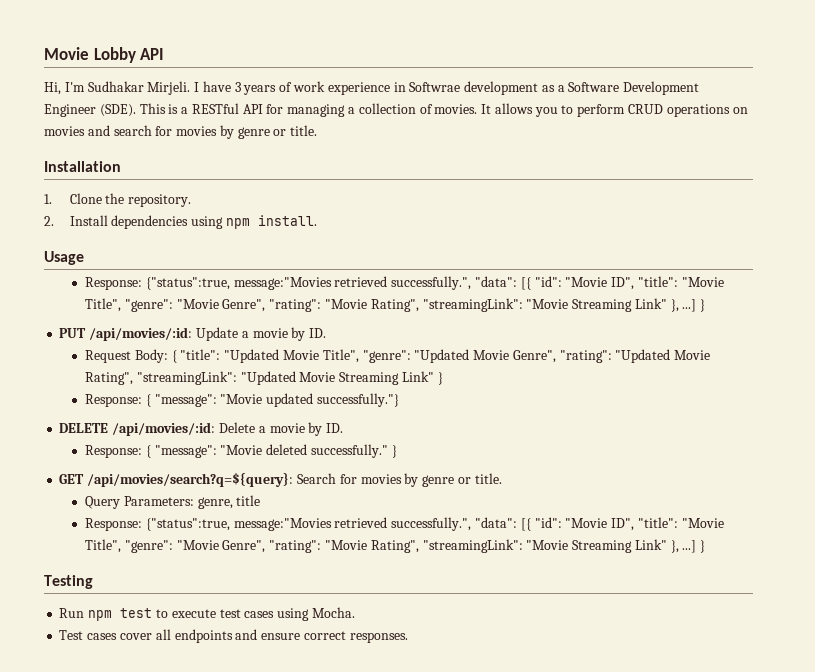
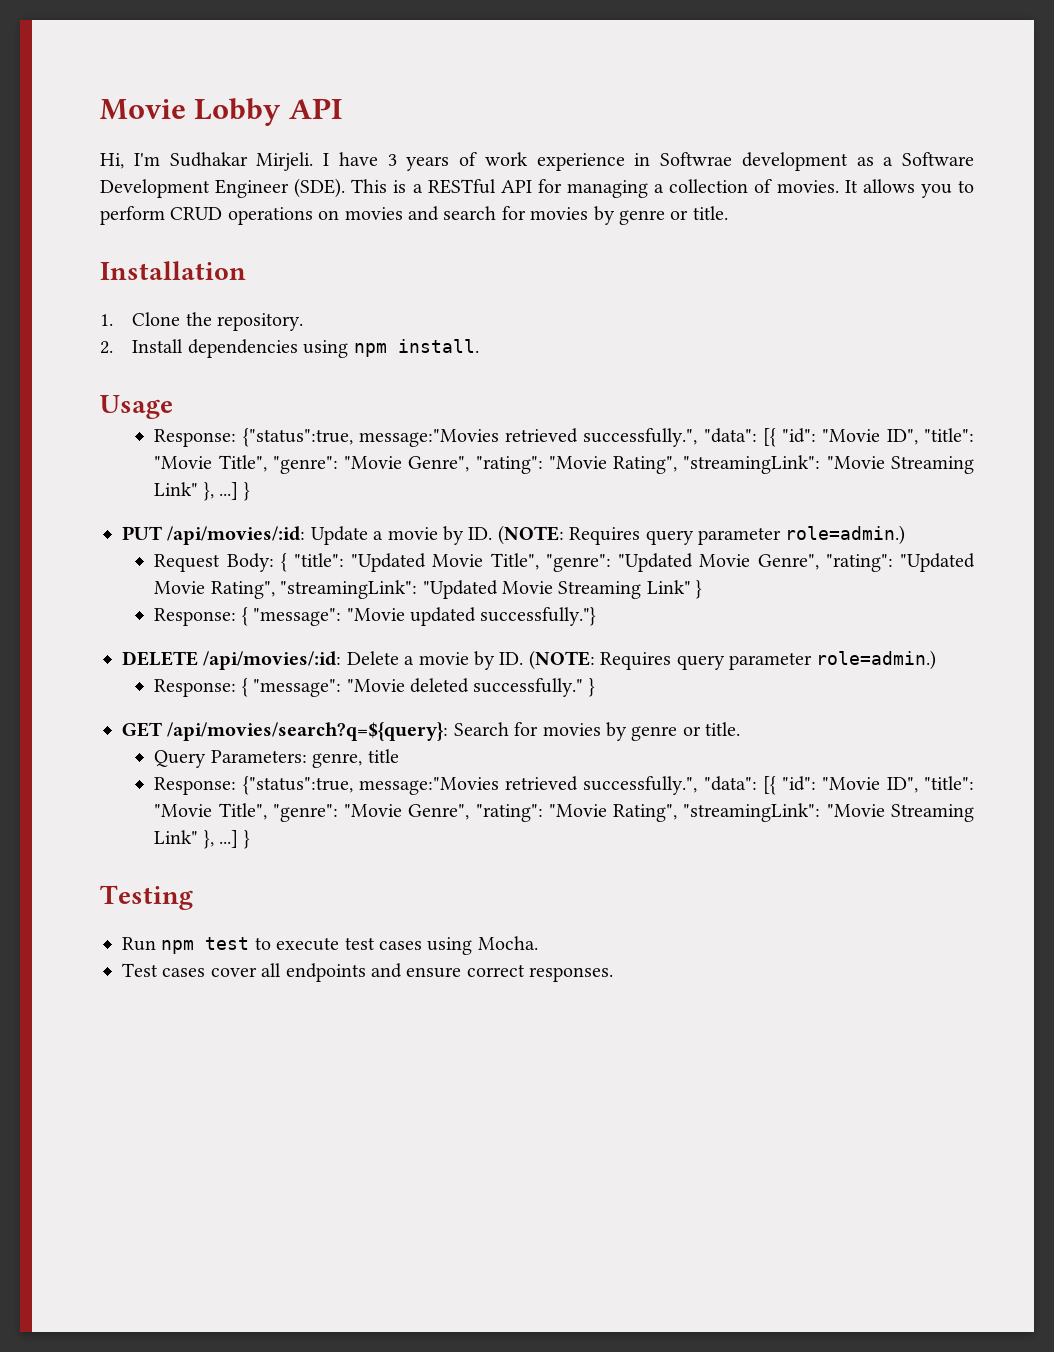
(327, 333) none -> [497,525,906,545] (NOTE: Requires query parameter role=admin.)
(344, 428) none -> [528,650,937,670] (NOTE: Requires query parameter role=admin.)

